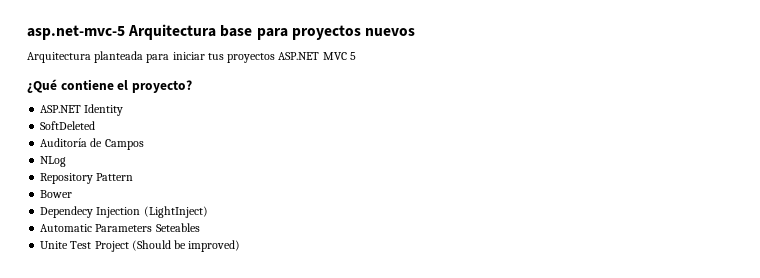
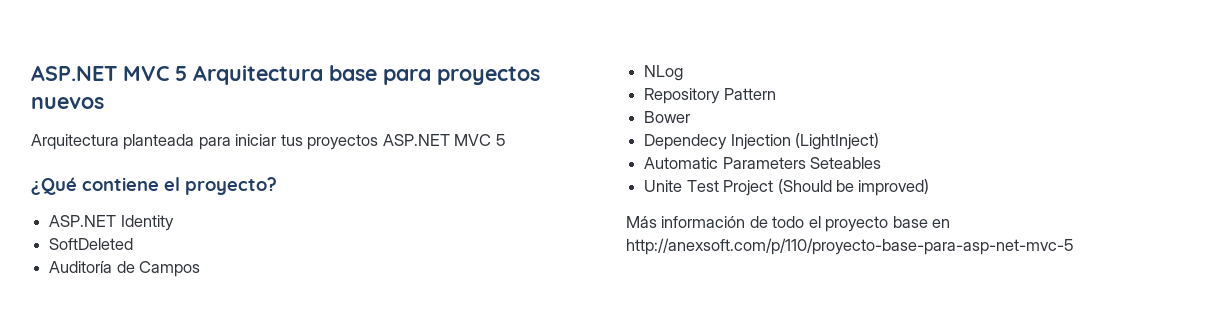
[27,25,125,40] asp.net-mvc-5 -> [31,65,187,81] ASP.NET MVC 5
(241, 246) none -> [626,216,951,232] [626,238,1074,255] // Más información de todo el proyecto base en http://anexsoft.com/p/110/proyecto-base-para-asp-net-mvc-5

